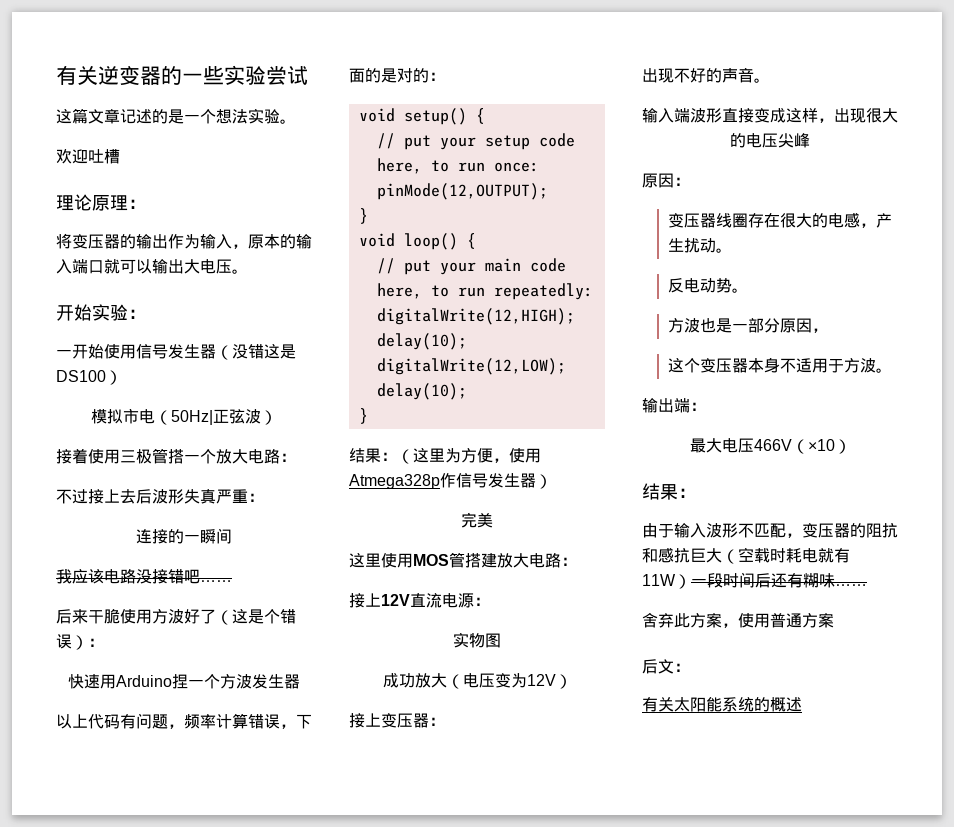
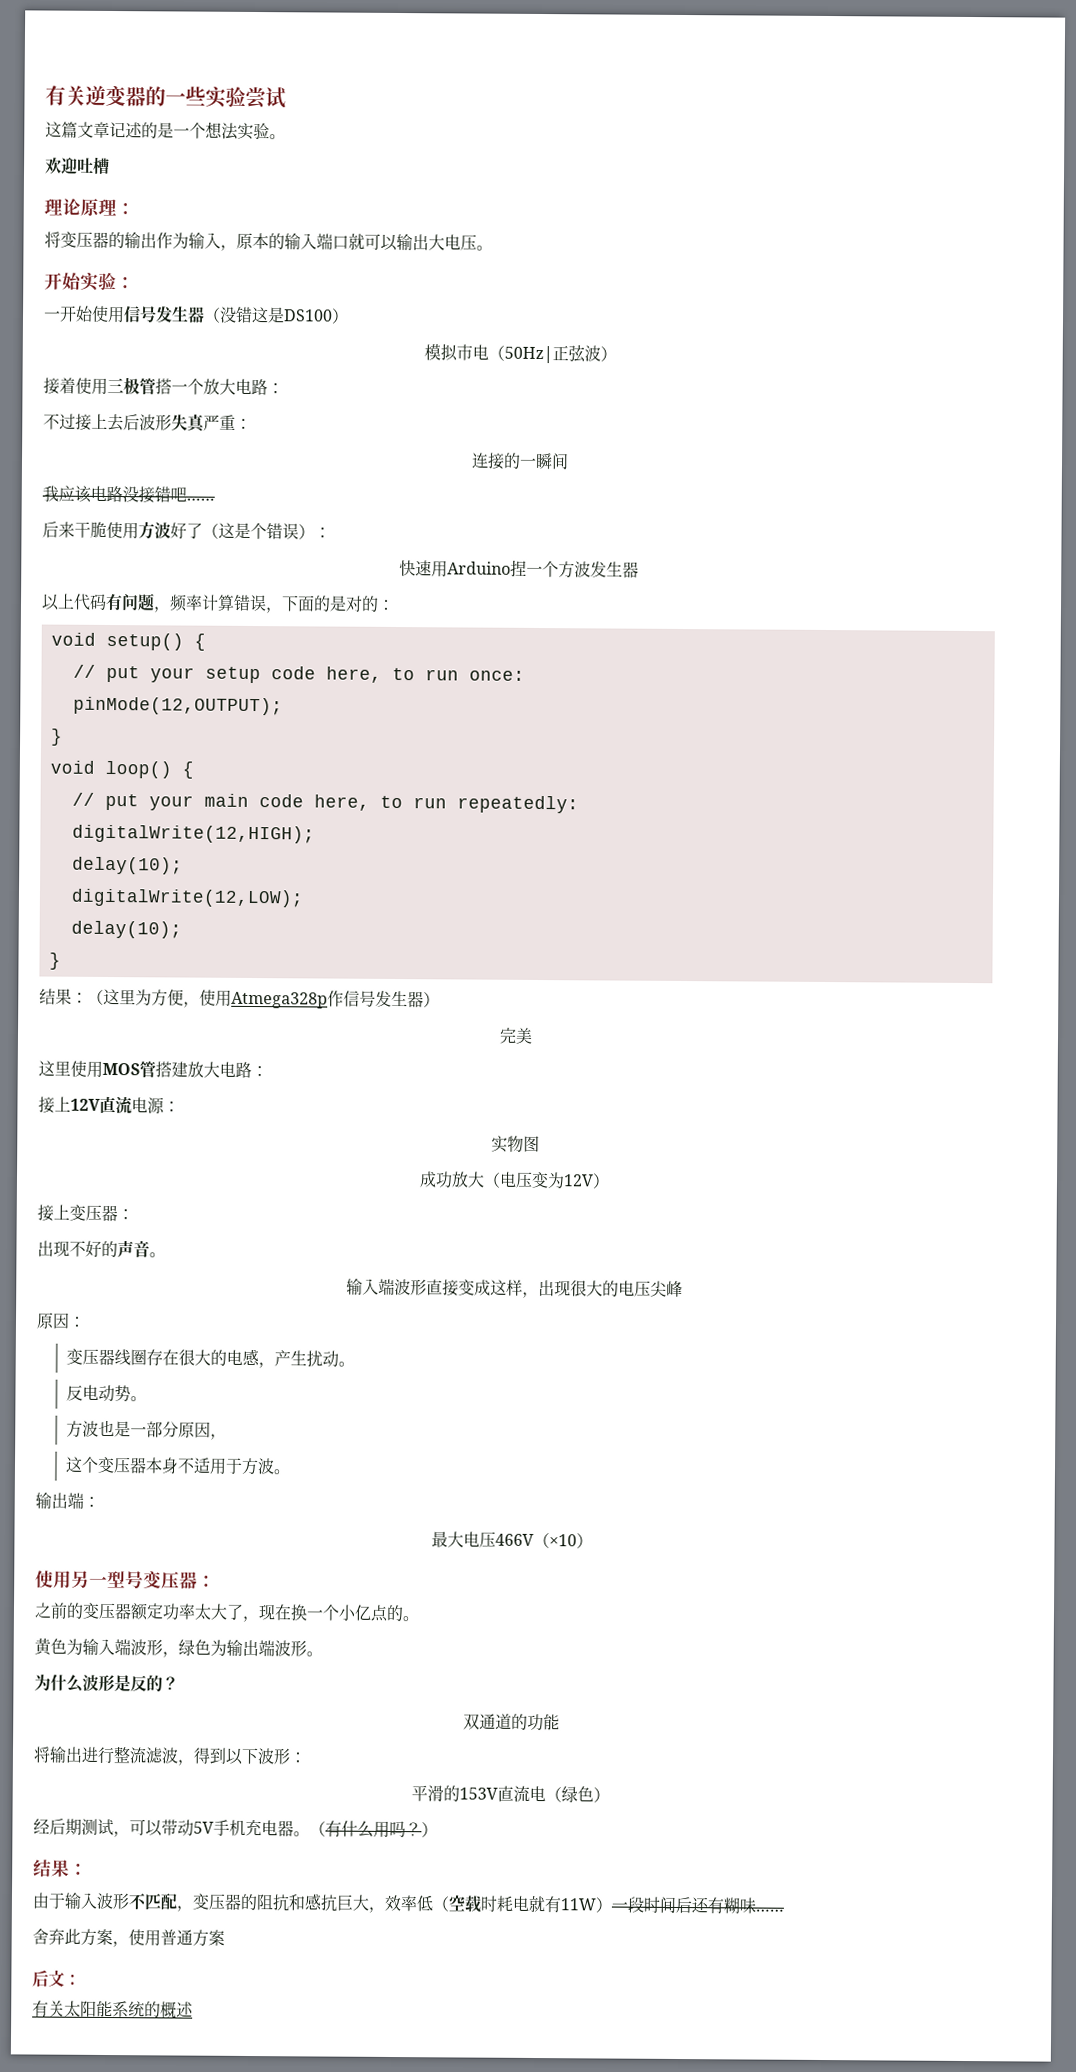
(851, 446) none -> [35,1570,216,1589] [34,1602,419,1623] [34,1637,323,1658] [34,1674,179,1692] [462,1713,560,1732] [33,1746,306,1766] [410,1785,610,1803] [33,1818,438,1838] // 使用另一型号变压器： // 之前的变压器额定功率太大了，现在换一个小亿点的。 // 黄色为输入端波形，绿色为输出端波形。 // 为什么波形是反的？ // 双通道的功能 // 将输出进行整流滤波，得到以下波形： // 平滑的153V直流电（绿色） // 经后期测试，可以带动5V手机充电器。（有什么用吗？）
(722, 555) none -> [368,1894,433,1913] ，效率低

